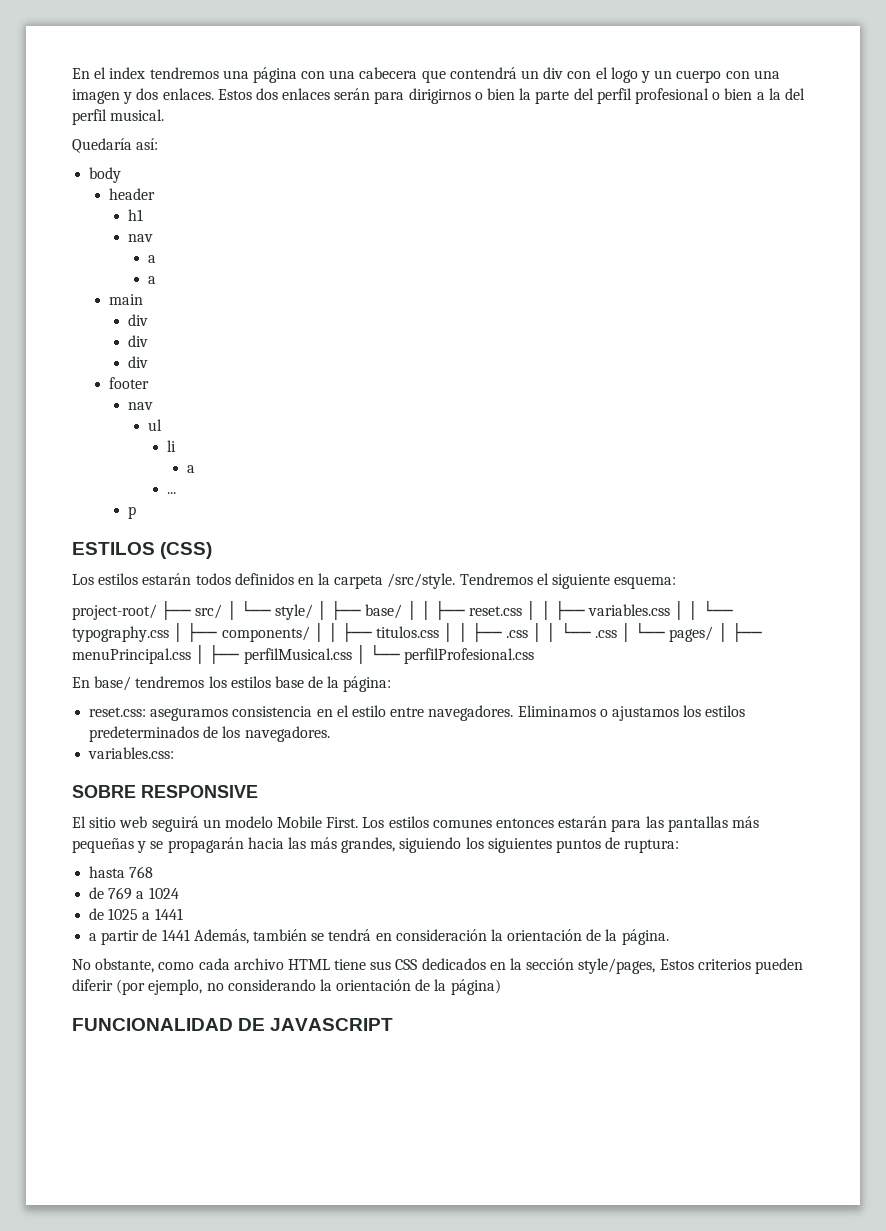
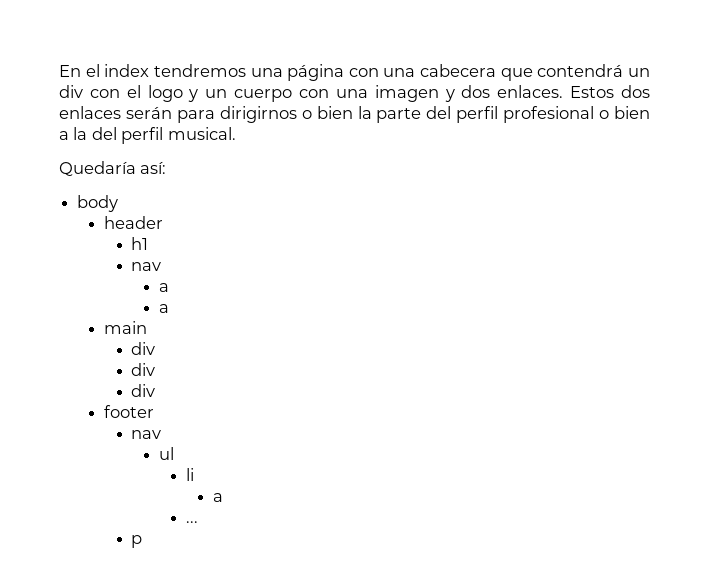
[72,542,213,559] [72,573,677,589] [72,600,733,620] [72,622,762,642] [72,644,535,664] [72,676,392,692] [89,705,746,721] [89,726,330,742] [88,747,175,759] [72,785,258,798] [72,816,759,832] [72,837,680,853] [89,866,154,878] [89,887,179,900] [89,908,183,920] [89,929,669,945] [72,958,803,974] [72,979,501,995] [72,1018,394,1031] // ESTILOS (CSS) // Los estilos estarán todos definidos en la carpeta /src/style. Tendremos el siguiente esquema: // project-root/ ├── src/ │ └── style/ │ ├── base/ │ │ ├── reset.css │ │ ├── variables.css │ │ └── typography.css │ ├── components/ │ │ ├── titulos.css │ │ ├── .css │ │ └── .css │ └── pages/ │ ├── menuPrincipal.css │ ├── perfilMusical.css │ └── perfilProfesional.css // En base/ tendremos los estilos base de la página: // reset.css: aseguramos consistencia en el estilo entre navegadores. Eliminamos o ajustamos los estilos predeterminados de los navegadores. // variables.css: // SOBRE RESPONSIVE // El sitio web seguirá un modelo Mobile First. Los estilos comunes entonces estarán para las pantallas más pequeñas y se propagarán hacia las más grandes, siguiendo los siguientes puntos de ruptura: // hasta 768 // de 769 a 1024 // de 1025 a 1441 // a partir de 1441 Además, también se tendrá en consideración la orientación de la página. // No obstante, como cada archivo HTML tiene sus CSS dedicados en la sección style/pages, Estos criterios pueden diferir (por ejemplo, no considerando la orientación de la página) // FUNCIONALIDAD DE JAVASCRIPT -> (143, 541) none

